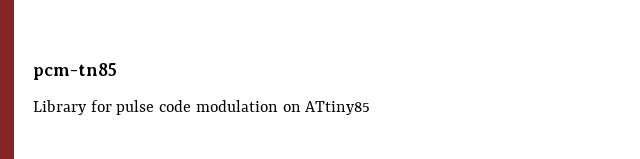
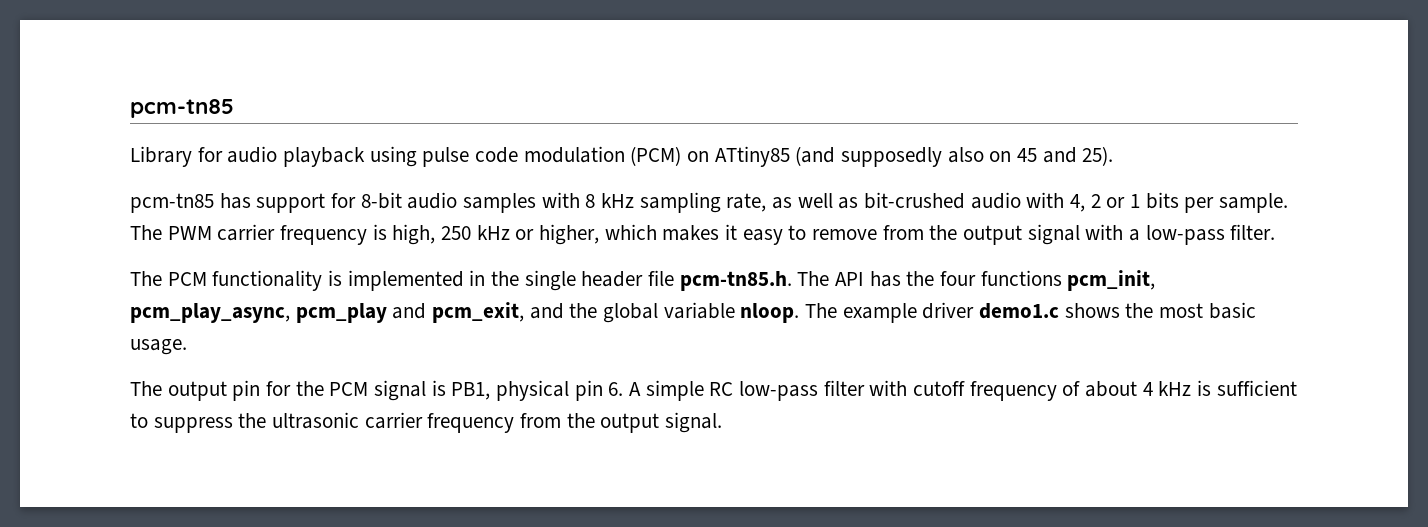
(112, 106) none -> [227,146,417,167] audio playback using
(278, 106) none -> [630,146,682,166] (PCM)
(371, 108) none -> [795,146,1114,167] [130,192,1289,213] [130,224,1276,245] [130,270,1156,291] [130,302,1256,323] [130,339,187,355] [130,380,1297,401] [130,412,723,433] (and supposedly also on 45 and 25). // pcm-tn85 has support for 8-bit audio samples with 8 kHz sampling rate, as well as bit-crushed audio with 4, 2 or 1 bits per sample. The PWM carrier frequency is high, 250 kHz or higher, which makes it easy to remove from the output signal with a low-pass filter. // The PCM functionality is implemented in the single header file pcm-tn85.h. The API has the four functions pcm_init, pcm_play_async, pcm_play and pcm_exit, and the global variable nloop. The example driver demo1.c shows the most basic usage. // The output pin for the PCM signal is PB1, physical pin 6. A simple RC low-pass filter with cutoff frequency of about 4 kHz is sufficient to suppress the ultrasonic carrier frequency from the output signal.

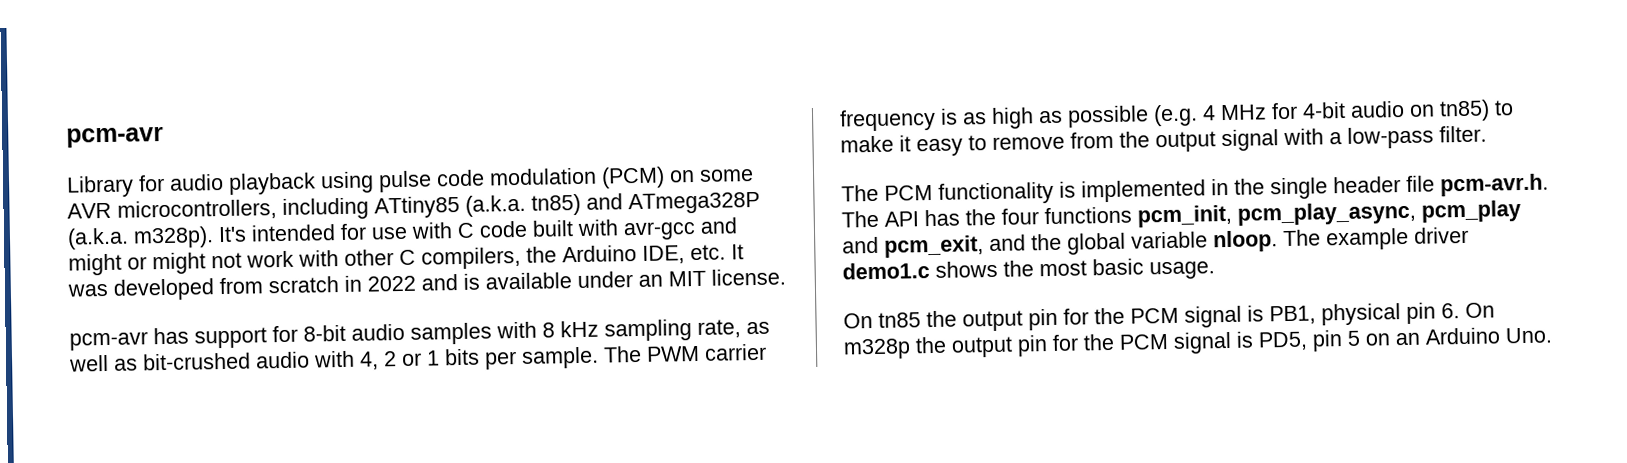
[130,99,234,118] pcm-tn85 -> [66,126,164,148] pcm-avr
[714,146,1114,167] [130,193,214,213] ATtiny85 (and supposedly also on 45 and 25). // pcm-tn85 -> [699,169,754,182] [67,191,760,221] [67,217,738,250] [68,244,744,276] [67,268,786,301] [69,331,148,351] some AVR microcontrollers, including ATtiny85 (a.k.a. tn85) and ATmega328P (a.k.a. m328p). It's intended for use with C code built with avr-gcc and might or might not work with other C compilers, the Arduino IDE, etc. It was developed from scratch in 2022 and is available under an MIT license. // pcm-avr
[392,224,720,245] high, 250 kHz or higher, which makes -> [963,99,1514,129] [840,135,894,153] as high as possible (e.g. 4 MHz for 4-bit audio on tn85) to make
[679,271,792,291] pcm-tn85.h. -> [1440,173,1549,197] pcm-avr.h.
[130,381,162,396] The -> [843,310,957,329] On tn85 the
[629,380,1297,401] [130,412,723,433] A simple RC low-pass filter with cutoff frequency of about 4 kHz is sufficient to suppress the ultrasonic carrier frequency from the output signal. -> [1465,302,1495,318] [843,327,1552,360] On m328p the output pin for the PCM signal is PD5, pin 5 on an Arduino Uno.

